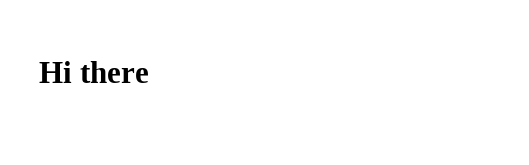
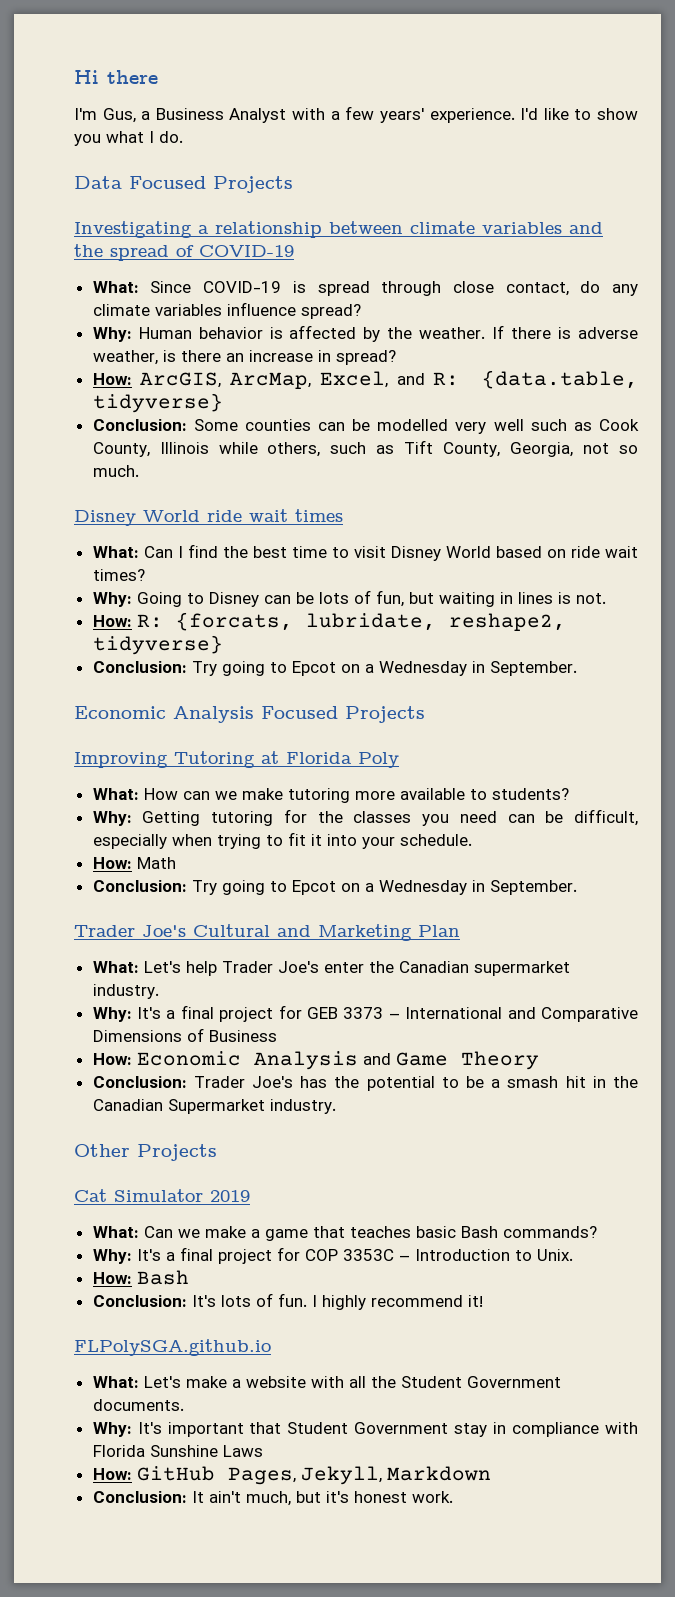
(150, 72) none -> [74,106,639,123] [74,131,183,146] [74,176,293,193] [74,221,603,238] [74,244,294,261] [92,281,638,296] [92,302,361,319] [92,325,638,342] [92,350,396,365] [92,370,638,389] [92,393,223,413] [92,419,639,434] [92,440,638,457] [92,465,139,477] [74,509,343,526] [92,544,638,561] [92,569,145,581] [92,590,606,607] [92,612,566,631] [92,635,223,655] [92,661,577,676] [74,706,425,723] [74,751,399,768] [92,788,569,803] [92,809,639,826] [92,832,472,849] [92,857,176,869] [92,880,577,895] [74,924,460,941] [92,961,570,976] [92,984,159,999] [92,1005,638,1022] [92,1028,277,1042] [92,1051,539,1070] [92,1076,638,1091] [92,1099,336,1114] [74,1144,217,1161] [74,1189,250,1202] [92,1226,597,1241] [92,1247,573,1264] [92,1270,189,1285] [92,1293,483,1310] [74,1339,271,1356] [92,1376,561,1388] [92,1399,184,1411] [92,1422,638,1437] [92,1445,263,1457] [92,1466,491,1485] [92,1491,453,1506] // I'm Gus, a Business Analyst with a few years' experience. I'd like to show you what I do. // Data Focused Projects // Investigating a relationship between climate variables and the spread of COVID-19 // What: Since COVID-19 is spread through close contact, do any climate variables influence spread? // Why: Human behavior is affected by the weather. If there is adverse weather, is there an increase in spread? // How: ArcGIS, ArcMap, Excel, and R: {data.table, tidyverse} // Conclusion: Some counties can be modelled very well such as Cook County, Illinois while others, such as Tift County, Georgia, not so much. // Disney World ride wait times // What: Can I find the best time to visit Disney World based on ride wait times? // Why: Going to Disney can be lots of fun, but waiting in lines is not. // How: R: {forcats, lubridate, reshape2, tidyverse} // Conclusion: Try going to Epcot on a Wednesday in September. // Economic Analysis Focused Projects // Improving Tutoring at Florida Poly // What: How can we make tutoring more available to students? // Why: Getting tutoring for the classes you need can be difficult, especially when trying to fit it into your schedule. // How: Math // Conclusion: Try going to Epcot on a Wednesday in September. // Trader Joe's Cultural and Marketing Plan // What: Let's help Trader Joe's enter the Canadian supermarket industry. // Why: It's a final project for GEB 3373 – International and Comparative Dimensions of Business // How: Economic Analysis and Game Theory // Conclusion: Trader Joe's has the potential to be a smash hit in the Canadian Supermarket industry. // Other Projects // Cat Simulator 2019 // What: Can we make a game that teaches basic Bash commands? // Why: It's a final project for COP 3353C – Introduction to Unix. // How: Bash // Conclusion: It's lots of fun. I highly recommend it! // FLPolySGA.github.io // What: Let's make a website with all the Student Government documents. // Why: It's important that Student Government stay in compliance with Florida Sunshine Laws // How: GitHub Pages, Jekyll, Markdown // Conclusion: It ain't much, but it's honest work.

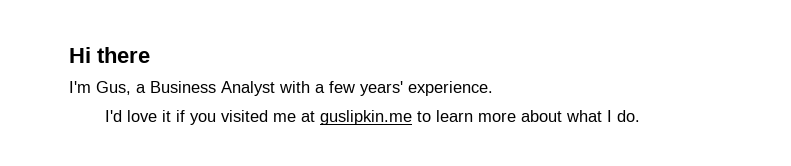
[520,108,639,120] [74,131,183,146] [74,176,293,193] [74,221,603,238] [74,244,294,261] [92,281,638,296] [92,302,361,319] [92,325,638,342] [92,350,396,365] [92,370,638,389] [92,393,223,413] [92,419,639,434] [92,440,638,457] [92,465,139,477] [74,509,343,526] [92,544,638,561] [92,569,145,581] [92,590,606,607] [92,612,566,631] [92,635,223,655] [92,661,577,676] [74,706,425,723] [74,751,399,768] [92,788,569,803] [92,809,639,826] [92,832,472,849] [92,857,176,869] [92,880,577,895] [74,924,460,941] [92,961,570,976] [92,984,159,999] [92,1005,638,1022] [92,1028,277,1042] [92,1051,539,1070] [92,1076,638,1091] [92,1099,336,1114] [74,1144,217,1161] [74,1189,250,1202] [92,1226,597,1241] [92,1247,573,1264] [92,1270,189,1285] [92,1293,483,1310] [74,1339,271,1356] [92,1376,561,1388] [92,1399,184,1411] [92,1422,638,1437] [92,1445,263,1457] [92,1466,491,1485] [92,1491,453,1506] I'd like to show you what I do. // Data Focused Projects // Investigating a relationship between climate variables and the spread of COVID-19 // What: Since COVID-19 is spread through close contact, do any climate variables influence spread? // Why: Human behavior is affected by the weather. If there is adverse weather, is there an increase in spread? // How: ArcGIS, ArcMap, Excel, and R: {data.table, tidyverse} // Conclusion: Some counties can be modelled very well such as Cook County, Illinois while others, such as Tift County, Georgia, not so much. // Disney World ride wait times // What: Can I find the best time to visit Disney World based on ride wait times? // Why: Going to Disney can be lots of fun, but waiting in lines is not. // How: R: {forcats, lubridate, reshape2, tidyverse} // Conclusion: Try going to Epcot on a Wednesday in September. // Economic Analysis Focused Projects // Improving Tutoring at Florida Poly // What: How can we make tutoring more available to students? // Why: Getting tutoring for the classes you need can be difficult, especially when trying to fit it into your schedule. // How: Math // Conclusion: Try going to Epcot on a Wednesday in September. // Trader Joe's Cultural and Marketing Plan // What: Let's help Trader Joe's enter the Canadian supermarket industry. // Why: It's a final project for GEB 3373 – International and Comparative Dimensions of Business // How: Economic Analysis and Game Theory // Conclusion: Trader Joe's has the potential to be a smash hit in the Canadian Supermarket industry. // Other Projects // Cat Simulator 2019 // What: Can we make a game that teaches basic Bash commands? // Why: It's a final project for COP 3353C – Introduction to Unix. // How: Bash // Conclusion: It's lots of fun. I highly recommend it! // FLPolySGA.github.io // What: Let's make a website with all the Student Government documents. // Why: It's important that Student Government stay in compliance with Florida Sunshine Laws // How: GitHub Pages, Jekyll, Markdown // Conclusion: It ain't much, but it's honest work. -> [105,110,641,125] // I'd love it if you visited me at guslipkin.me to learn more about what I do.

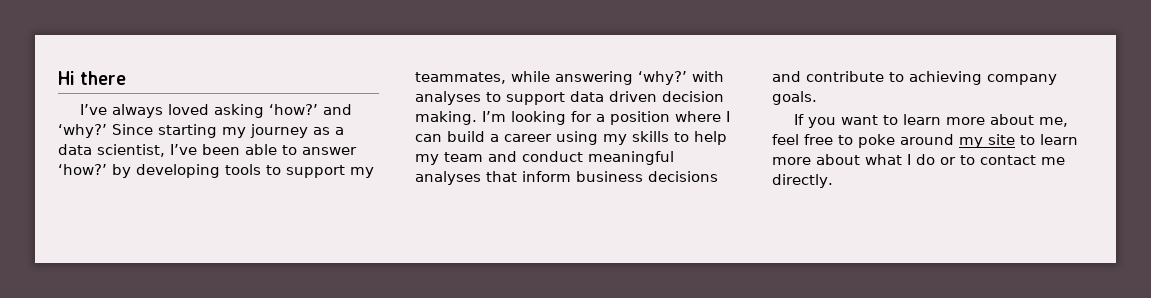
[69,81,493,96] [105,110,413,125] I'm Gus, a Business Analyst with a few years' experience. // I'd love it if you visited me at guslipkin.me -> [79,104,352,118] [58,124,344,138] [58,144,357,157] [58,164,374,178] [415,71,724,85] [415,91,724,105] [415,111,730,125] [415,131,727,145] [415,151,674,165] [415,171,718,185] [772,71,1057,85] [772,91,817,105] [793,114,1068,128] [772,134,1015,148] I’ve always loved asking ‘how?’ and ‘why?’ Since starting my journey as a data scientist, I’ve been able to answer ‘how?’ by developing tools to support my teammates, while answering ‘why?’ with analyses to support data driven decision making. I’m looking for a position where I can build a career using my skills to help my team and conduct meaningful analyses that inform business decisions and contribute to achieving company goals. // If you want to learn more about me, feel free to poke around my site
[617,110,641,122] do. -> [916,154,1065,165] [772,174,833,188] do or to contact me directly.

